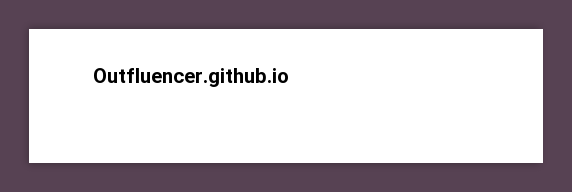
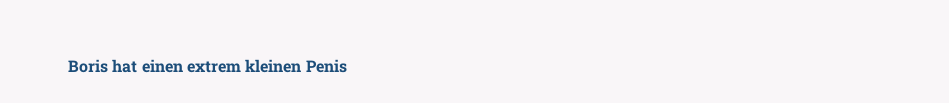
[93,68,289,87] Outfluencer.github.io -> [68,59,347,73] Boris hat einen extrem kleinen Penis

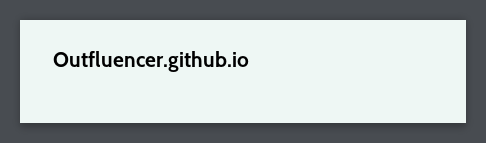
[68,59,347,73] Boris hat einen extrem kleinen Penis -> [53,51,249,72] Outfluencer.github.io

